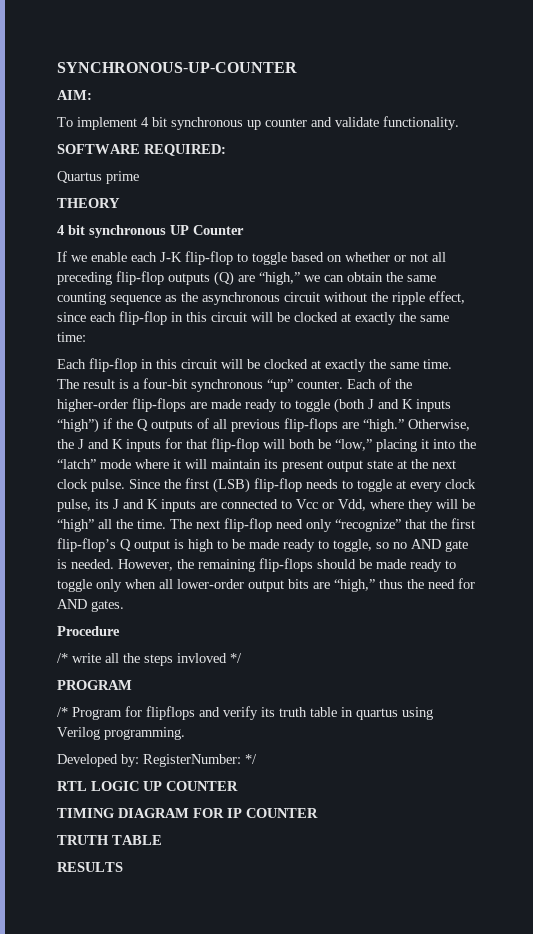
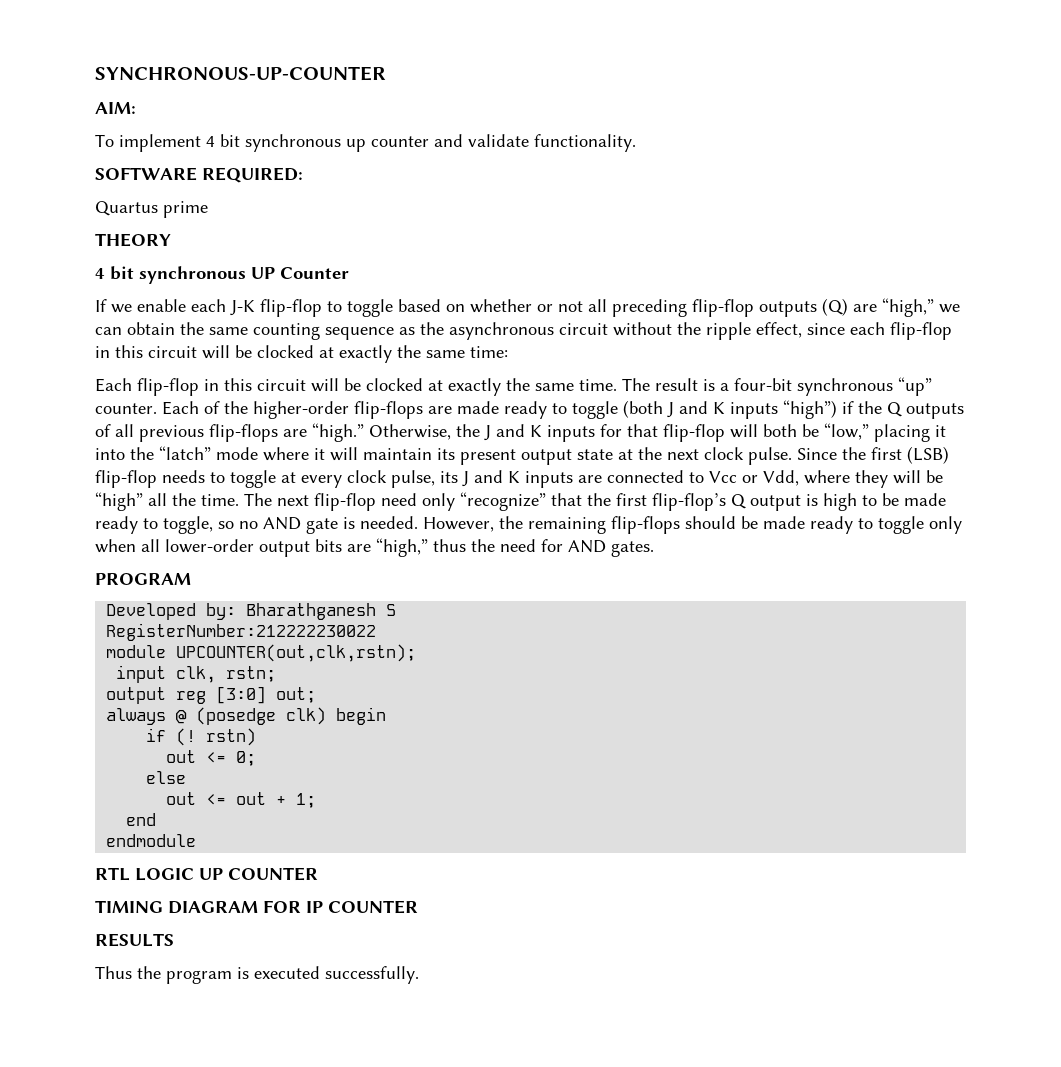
[57,626,120,636] [57,653,242,666] [57,680,132,690] [57,706,433,720] [57,727,185,740] [57,754,257,767] Procedure // /* write all the steps invloved */ // PROGRAM // /* Program for flipflops and verify its truth table in quartus using Verilog programming. // Developed by: RegisterNumber: */ -> [95,573,191,585] [106,603,397,620] [106,623,377,641] [106,644,417,662] [116,665,277,683] [106,686,317,704] [106,707,387,725] [146,728,257,746] [166,750,257,766] [146,771,187,784] [166,792,317,808] [126,813,157,826] [106,834,197,847] PROGRAM // Developed by: Bharathganesh S // RegisterNumber:212222230022 // module UPCOUNTER(out,clk,rstn); // input clk, rstn; // output reg [3:0] out; // always @ (posedge clk) begin // if (! rstn) // out <= 0; // else // out <= out + 1; // end // endmodule
[57,835,162,845] [57,862,123,872] TRUTH TABLE // RESULTS -> [95,933,174,947] [95,966,419,984] RESULTS // Thus the program is executed successfully.

